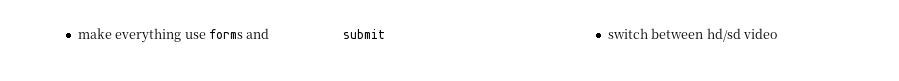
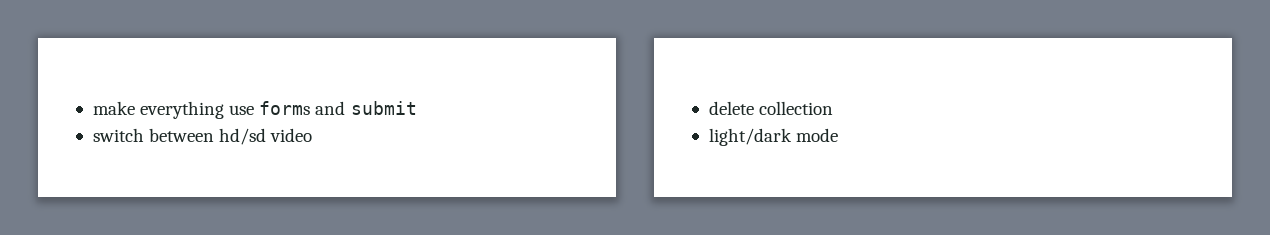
(777, 33) none -> [708,101,834,115] [708,128,839,146] // delete collection // light/dark mode

